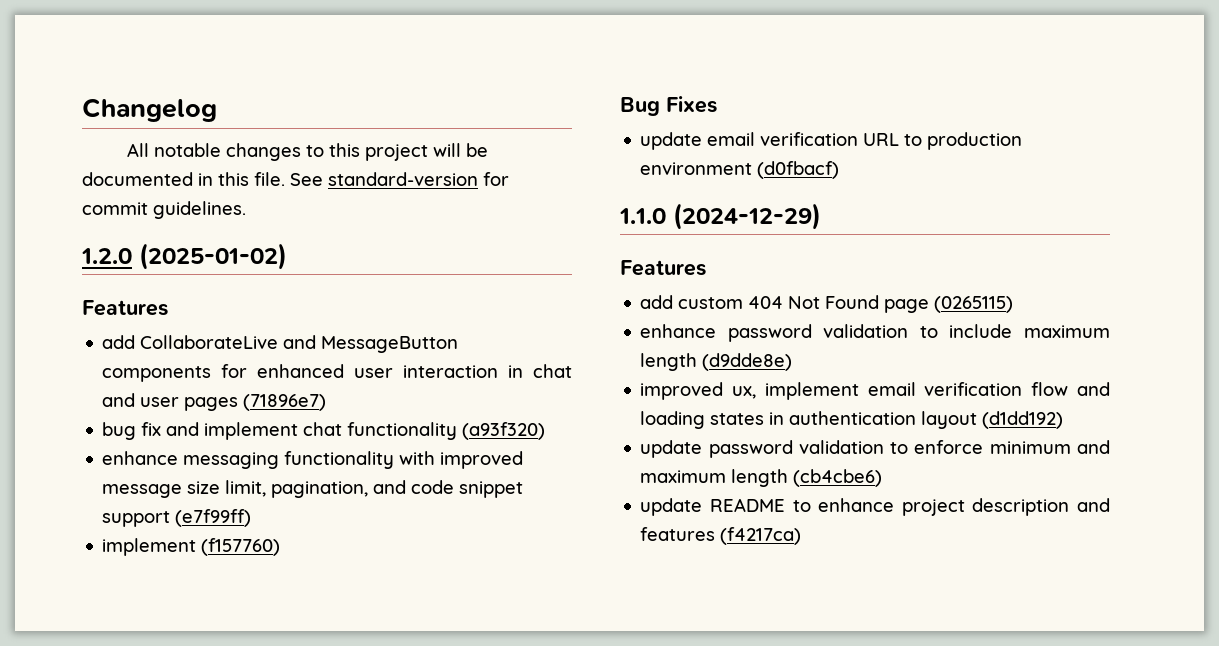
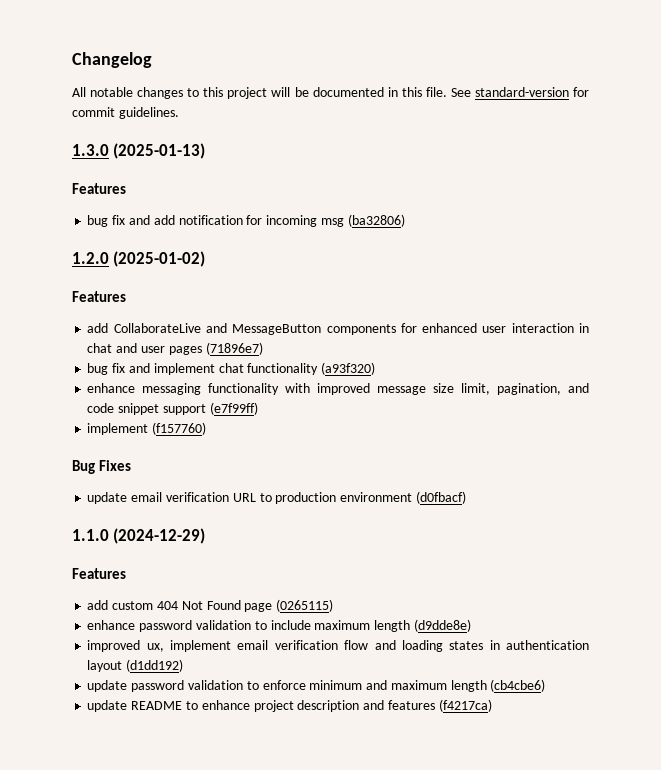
(246, 210) none -> [72,143,206,159] [72,183,126,194] [87,214,405,227] // 1.3.0 (2025-01-13) // Features // bug fix and add notification for incoming msg (ba32806)

